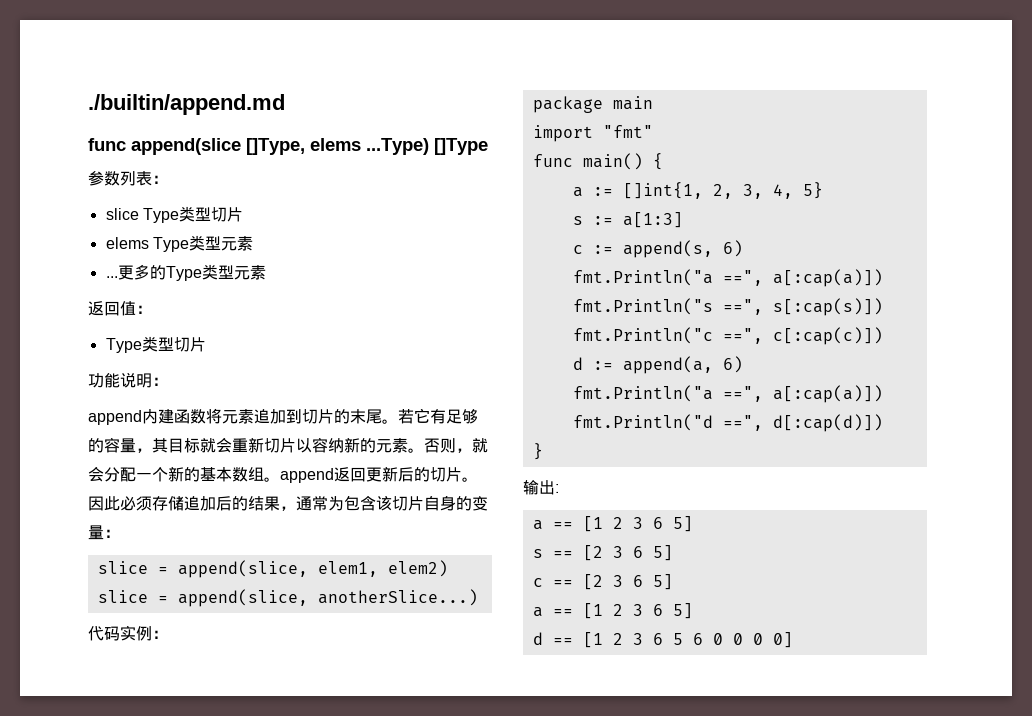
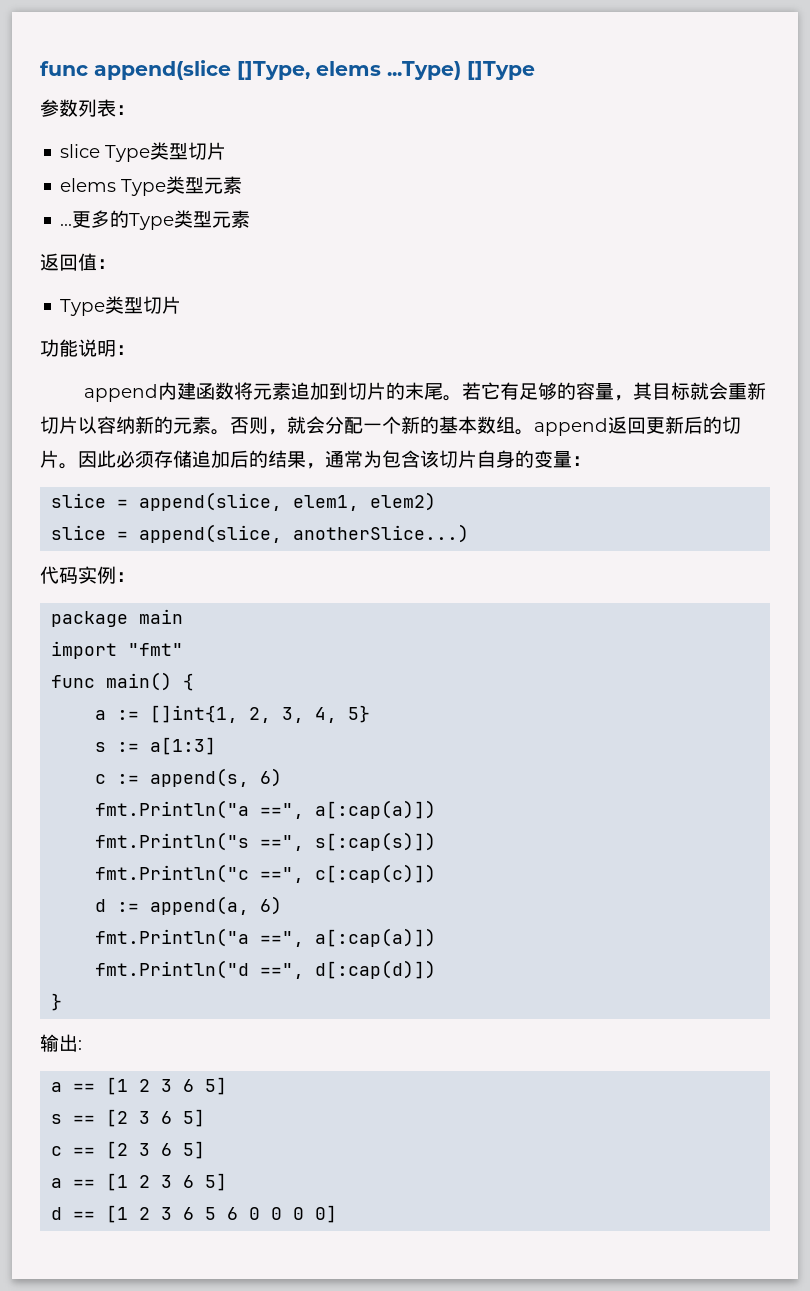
[88,94,285,115] ./builtin/append.md // -> (40, 68) none

